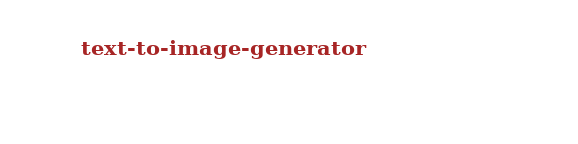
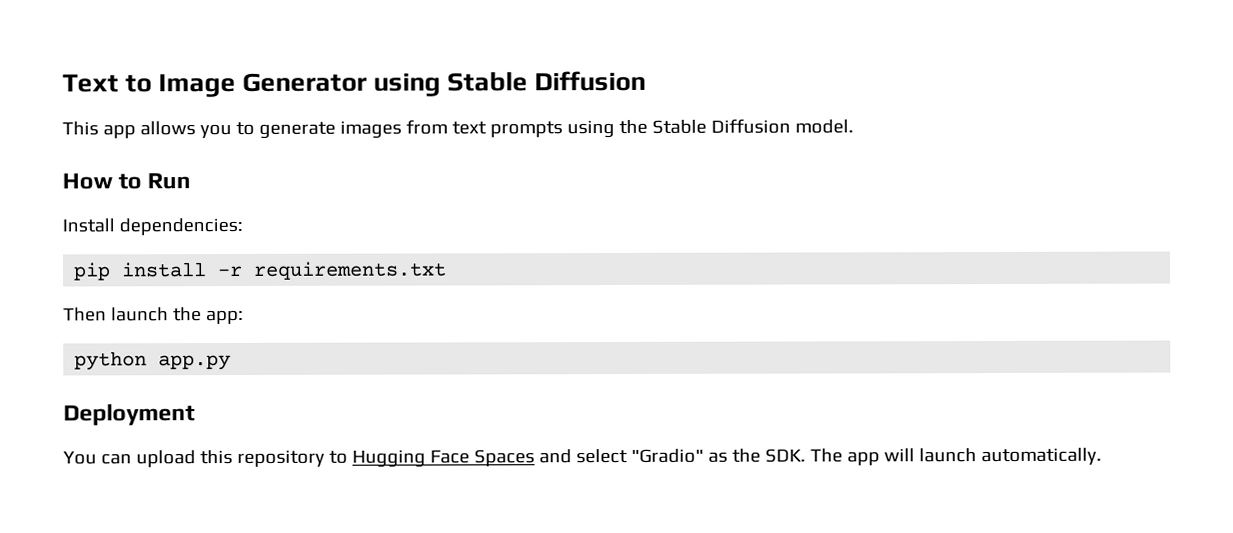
[81,40,367,59] text-to-image-generator -> [62,70,647,98] [62,118,854,139] [62,173,192,190] [62,217,243,236] [73,261,448,281] [63,307,244,325] [74,351,232,371] [63,403,195,426] [63,447,1102,468] Text to Image Generator using Stable Diffusion // This app allows you to generate images from text prompts using the Stable Diffusion model. // How to Run // Install dependencies: // pip install -r requirements.txt // Then launch the app: // python app.py // Deployment // You can upload this repository to Hugging Face Spaces and select "Gradio" as the SDK. The app will launch automatically.

